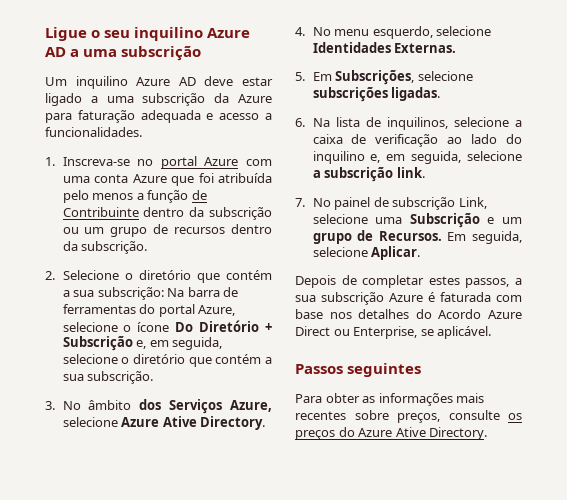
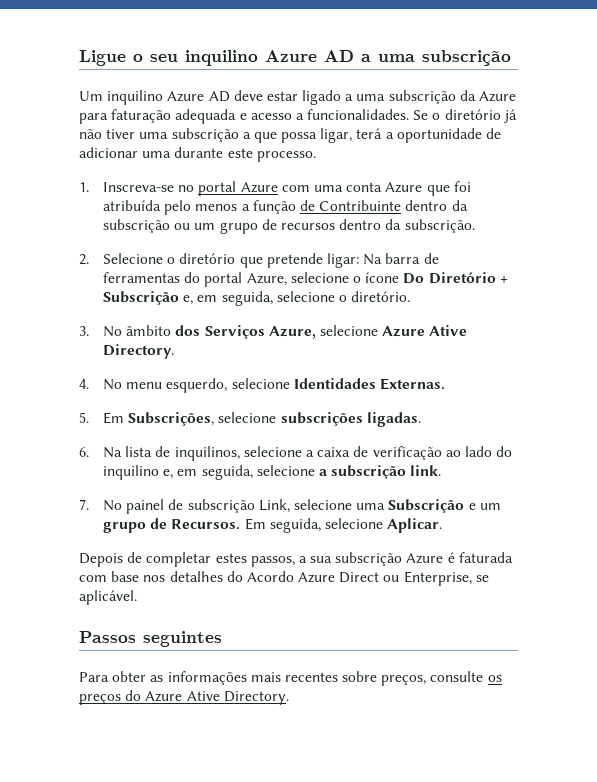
(142, 132) none -> [413,109,517,123] [79,128,502,143] [79,147,316,162] Se o diretório já não tiver uma subscrição a que possa ligar, terá a oportunidade de adicionar uma durante este processo.
[226,270,272,280] [62,287,164,300] contém a sua subscrição: -> [266,253,359,268] pretende ligar:
[132,354,272,367] [62,371,154,384] diretório que contém a sua subscrição. -> [351,291,411,302] diretório.

